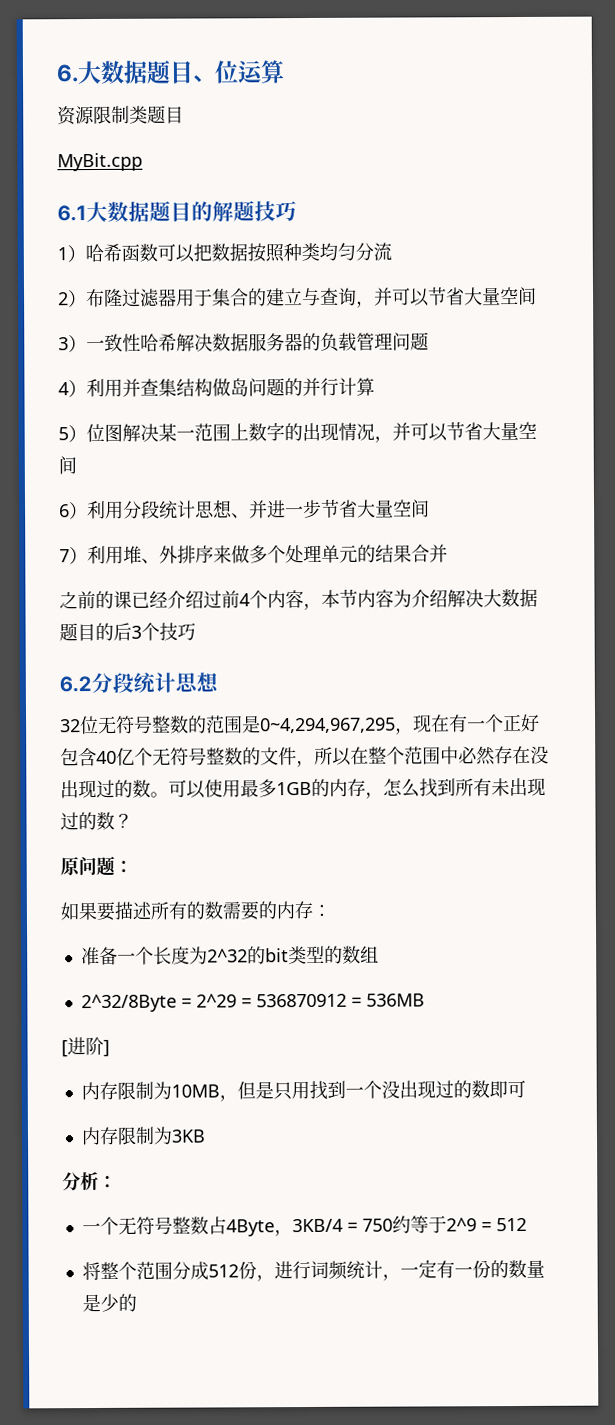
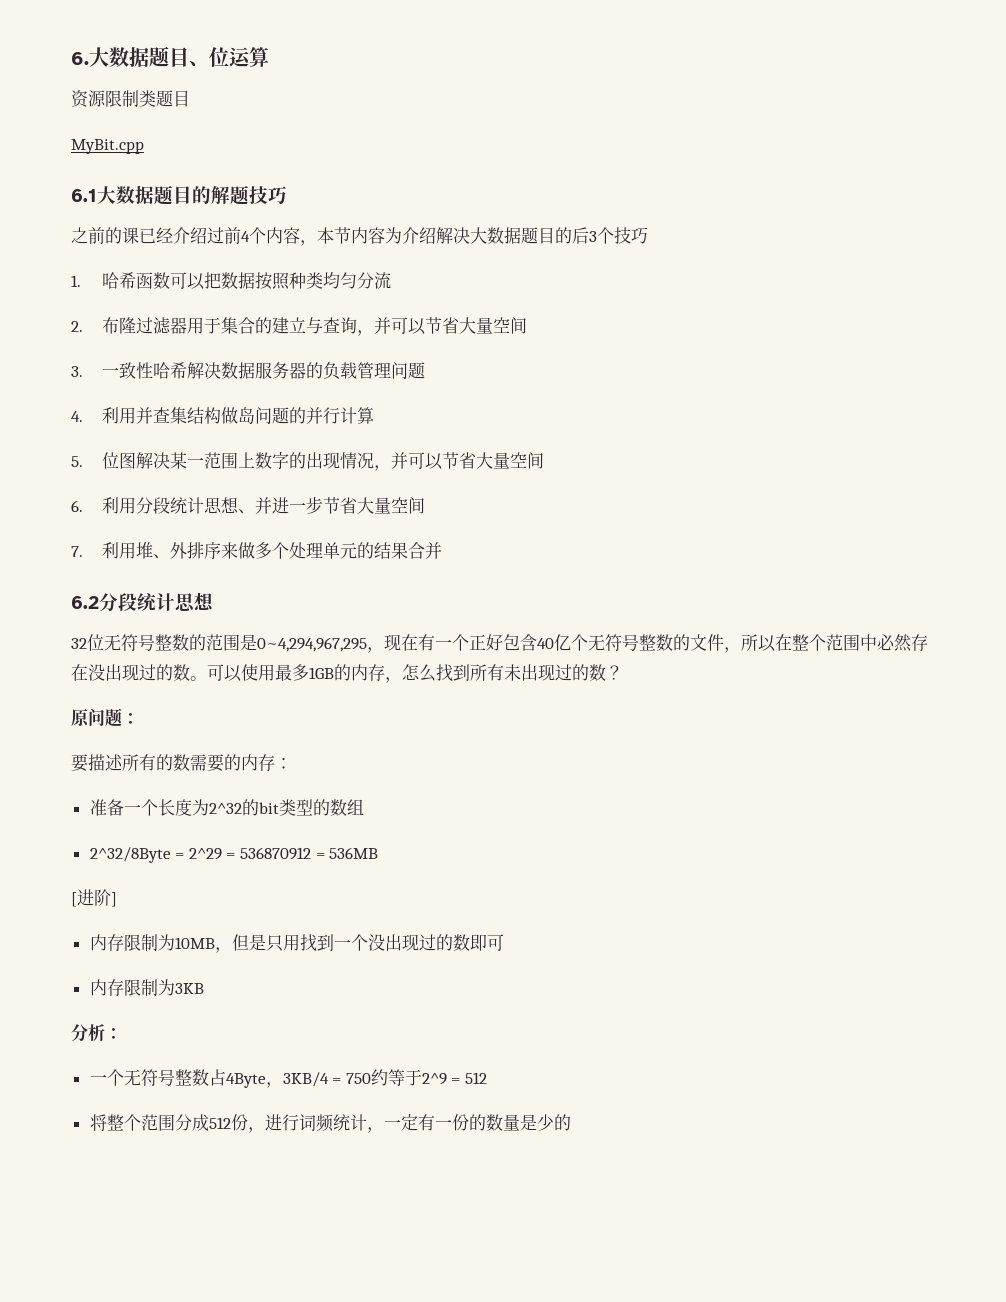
[57,242,392,263] [58,286,537,308] [58,332,429,353] [58,377,375,398] [58,421,537,443] [58,456,77,475] [59,499,430,520] [59,544,448,565] // 1）哈希函数可以把数据按照种类均匀分流 // 2）布隆过滤器用于集合的建立与查询，并可以节省大量空间 // 3）一致性哈希解决数据服务器的负载管理问题 // 4）利用并查集结构做岛问题的并行计算 // 5）位图解决某一范围上数字的出现情况，并可以节省大量空间 // 6）利用分段统计思想、并进一步节省大量空间 // 7）利用堆、外排序来做多个处理单元的结果合并 -> (287, 195) none
(196, 631) none -> [71,272,392,290] [71,317,528,336] [71,362,426,380] [71,407,375,424] [71,452,545,471] [71,496,426,514] [71,542,443,559] // 1.哈希函数可以把数据按照种类均匀分流 // 2.布隆过滤器用于集合的建立与查询，并可以节省大量空间 // 3.一致性哈希解决数据服务器的负载管理问题 // 4.利用并查集结构做岛问题的并行计算 // 5.位图解决某一范围上数字的出现情况，并可以节省大量空间 // 6.利用分段统计思想、并进一步节省大量空间 // 7.利用堆、外排序来做多个处理单元的结果合并
[60,901,97,921] 如果 -> (139, 718) none

